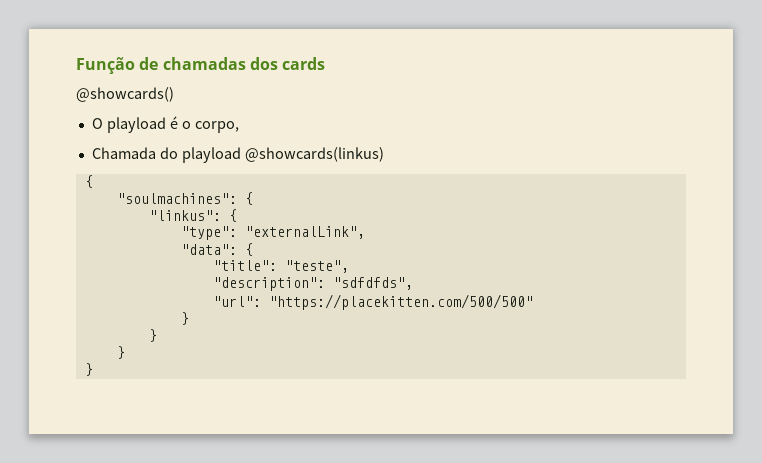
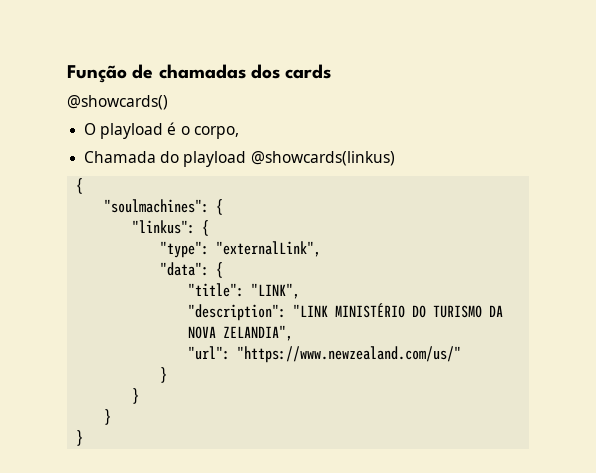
[284,260,349,273] "teste", -> [251,283,301,299] "LINK",
[332,277,413,290] "sdfdfds", -> [293,303,504,318] [188,325,294,341] "LINK MINISTÉRIO DO TURISMO DA NOVA ZELANDIA",
[268,294,533,310] "https://placekitten.com/500/500" -> [237,346,462,363] "https://www.newzealand.com/us/"

